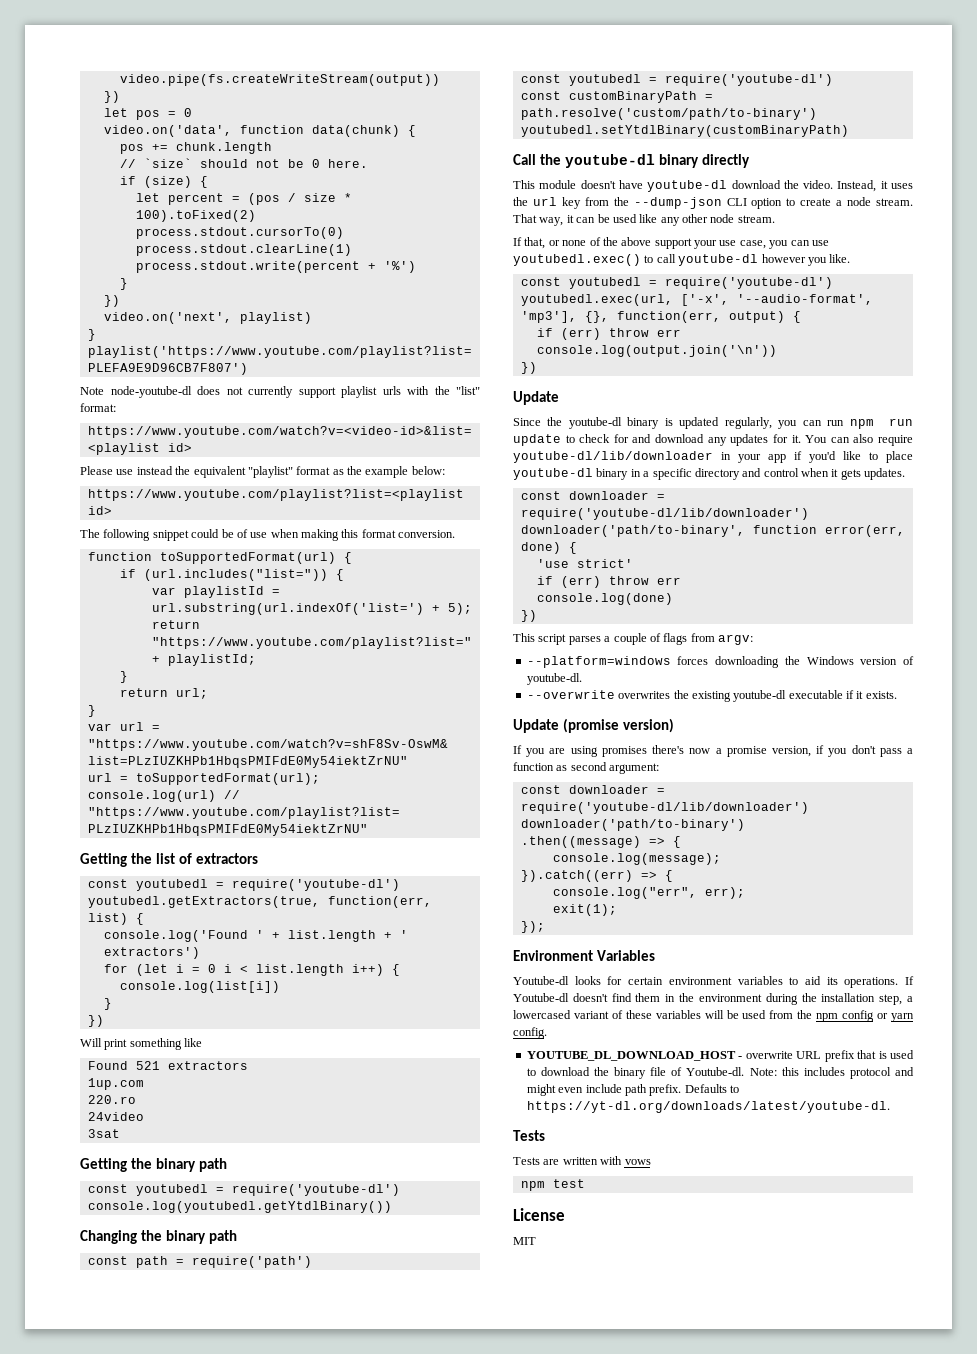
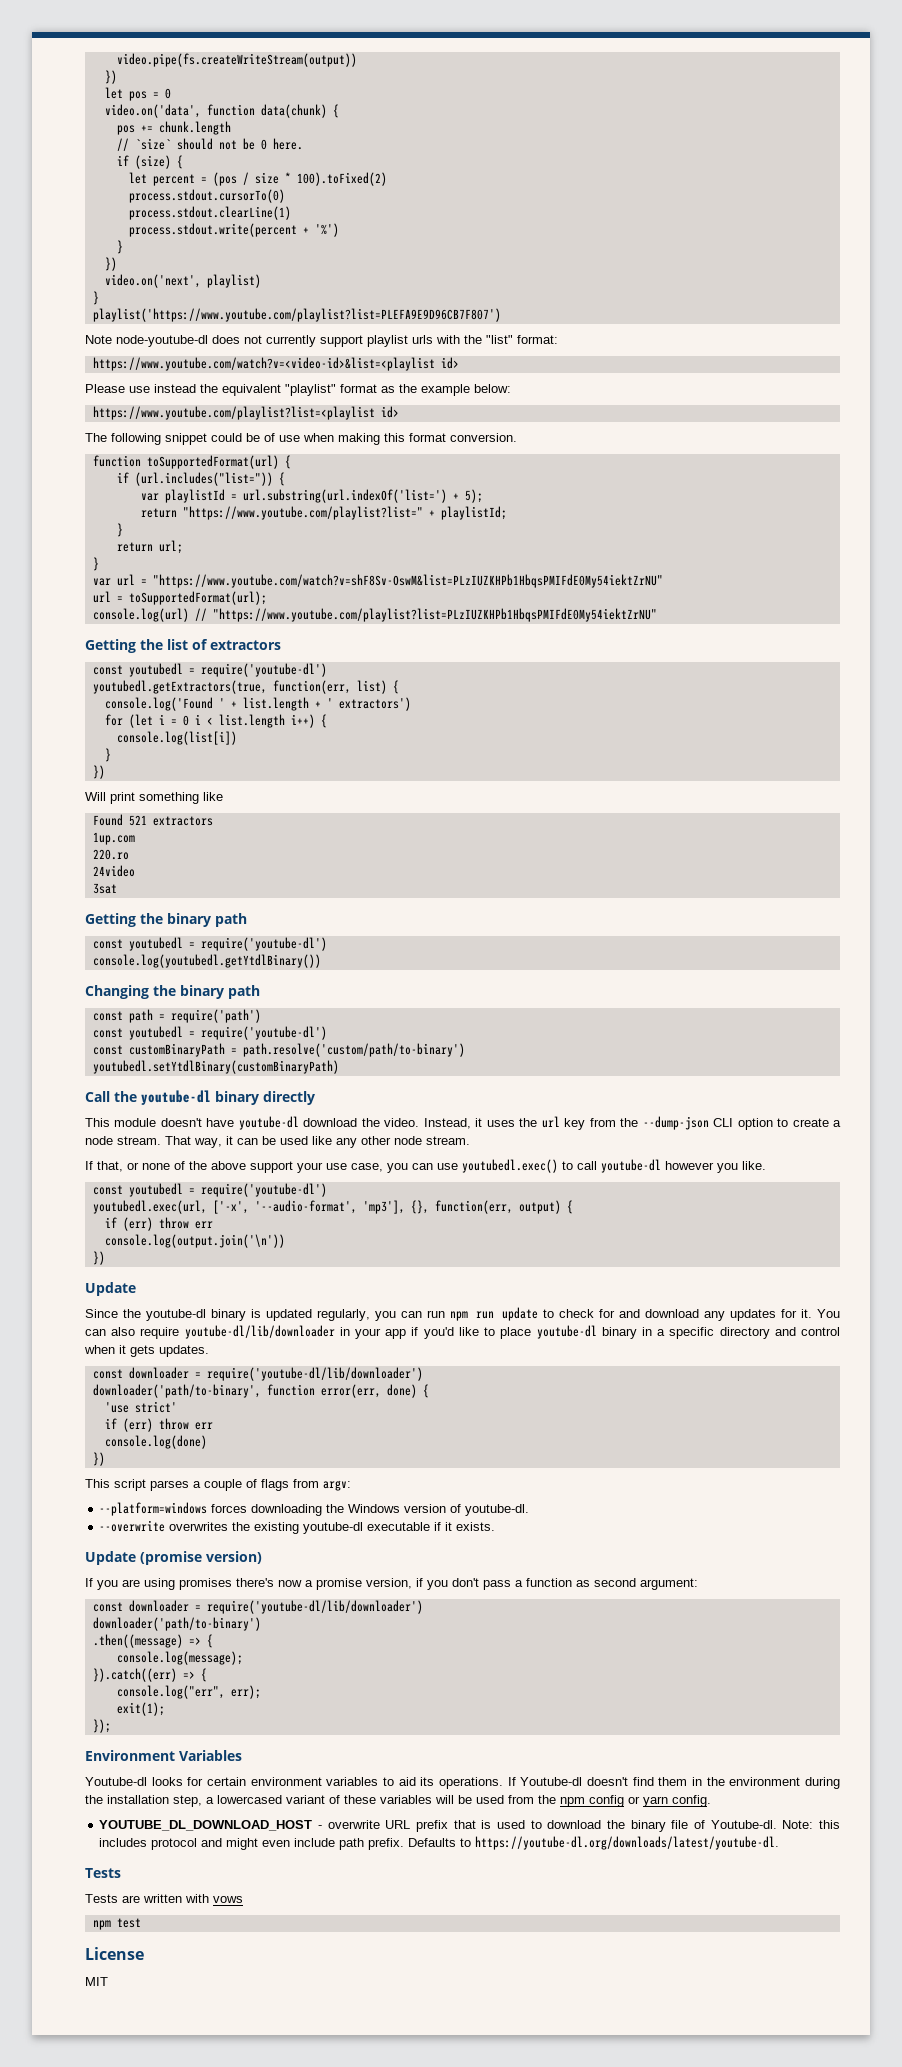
[526,1101,890,1113] https://yt-dl.org/downloads/latest/youtube-dl. -> [475,1836,780,1850] https://youtube-dl.org/downloads/latest/youtube-dl.

